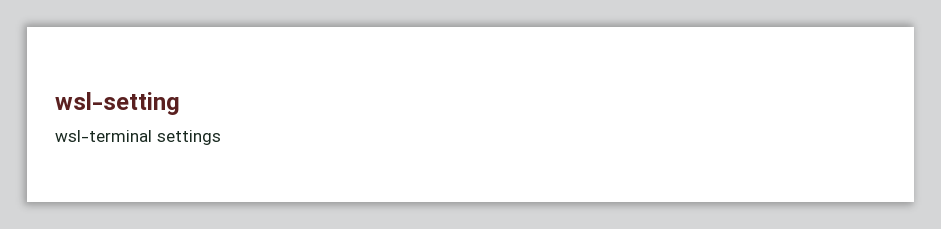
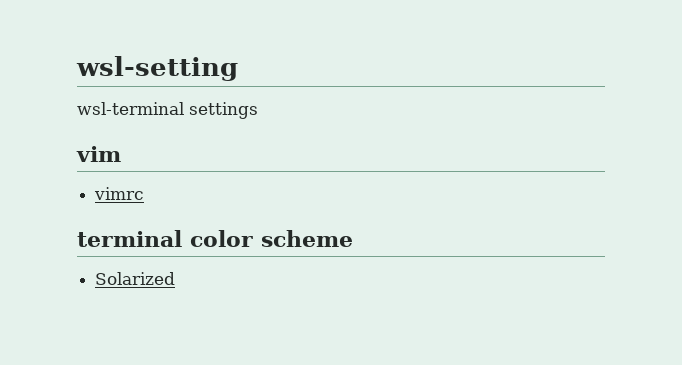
(221, 137) none -> [76,146,121,162] [94,187,145,200] [77,230,353,247] [95,272,176,285] // vim // vimrc // terminal color scheme // Solarized

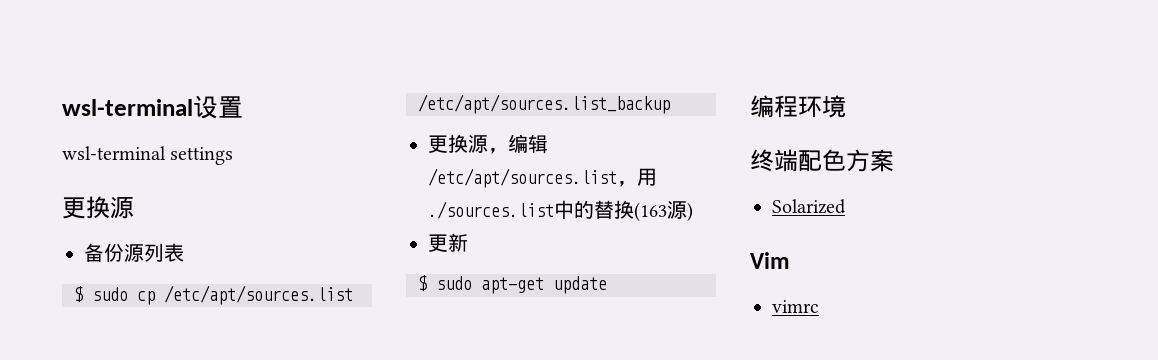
[76,56,238,81] wsl-setting -> [62,95,243,119] wsl-terminal设置
[76,146,121,162] [94,187,145,200] [77,230,353,247] [95,272,176,285] vim // vimrc // terminal color scheme // Solarized -> [62,196,134,219] [84,243,184,262] [74,285,353,305] [418,94,670,114] [428,134,548,154] [428,168,657,188] [428,200,693,222] [428,233,468,252] [418,275,607,294] [750,95,846,118] [750,149,894,172] [772,199,846,214] [750,252,790,269] [772,300,819,313] 更换源 // 备份源列表 // $ sudo cp /etc/apt/sources.list /etc/apt/sources.list_backup // 更换源，编辑/etc/apt/sources.list，用./sources.list中的替换(163源) // 更新 // $ sudo apt-get update // 编程环境 // 终端配色方案 // Solarized // Vim // vimrc

